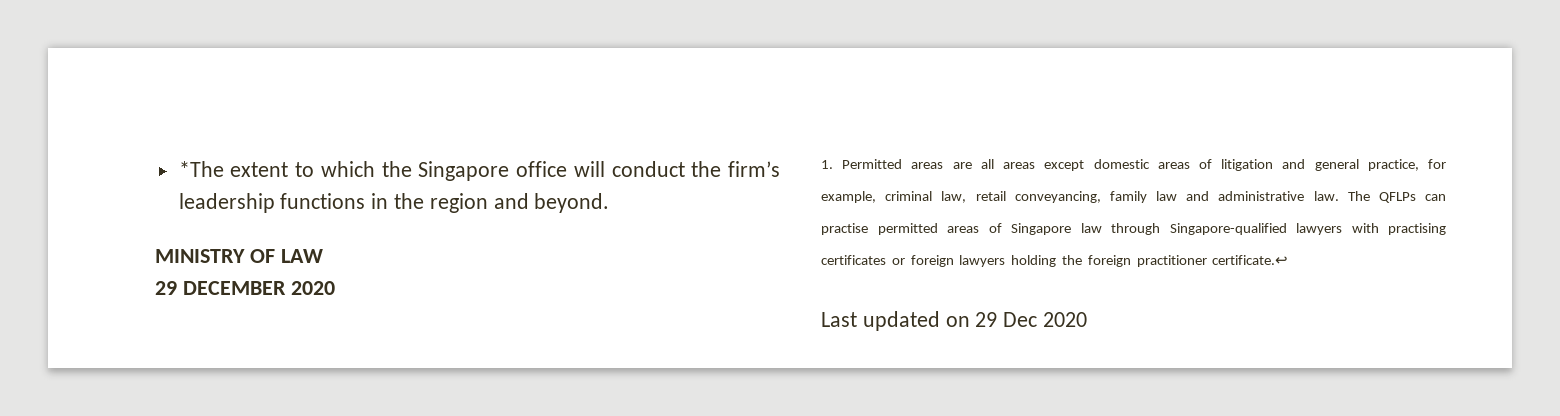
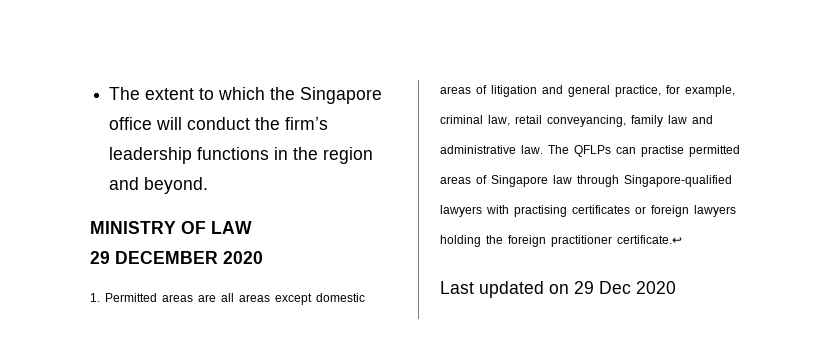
[178,161,224,177] *The -> [109,87,141,100] The

